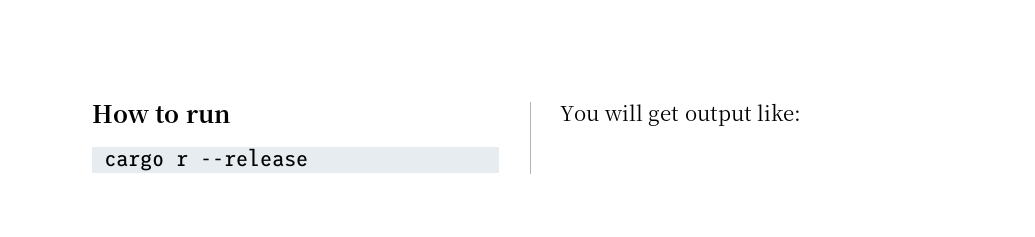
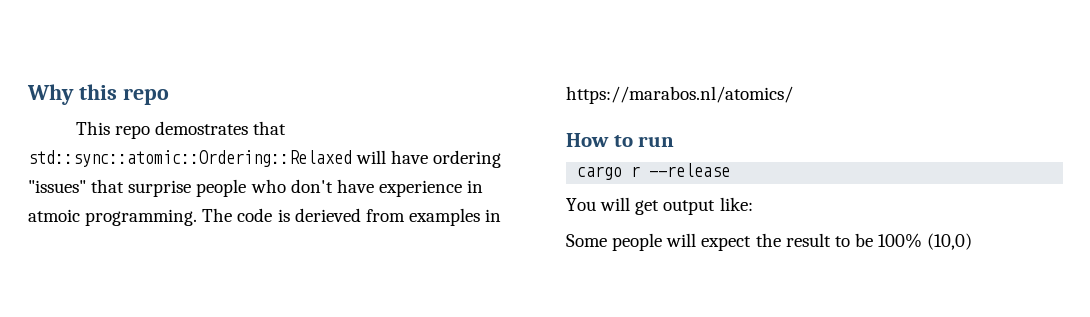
(92, 114) none -> [27,84,169,105] [75,121,286,139] [28,150,502,168] [28,179,484,197] [28,208,502,226] [566,86,793,104] Why this repo // This repo demostrates that std::sync::atomic::Ordering::Relaxed will have ordering "issues" that surprise people who don't have experience in atmoic programming. The code is derieved from examples in https://marabos.nl/atomics/ //
(802, 112) none -> [566,233,973,251] // Some people will expect the result to be 100% (10,0)

